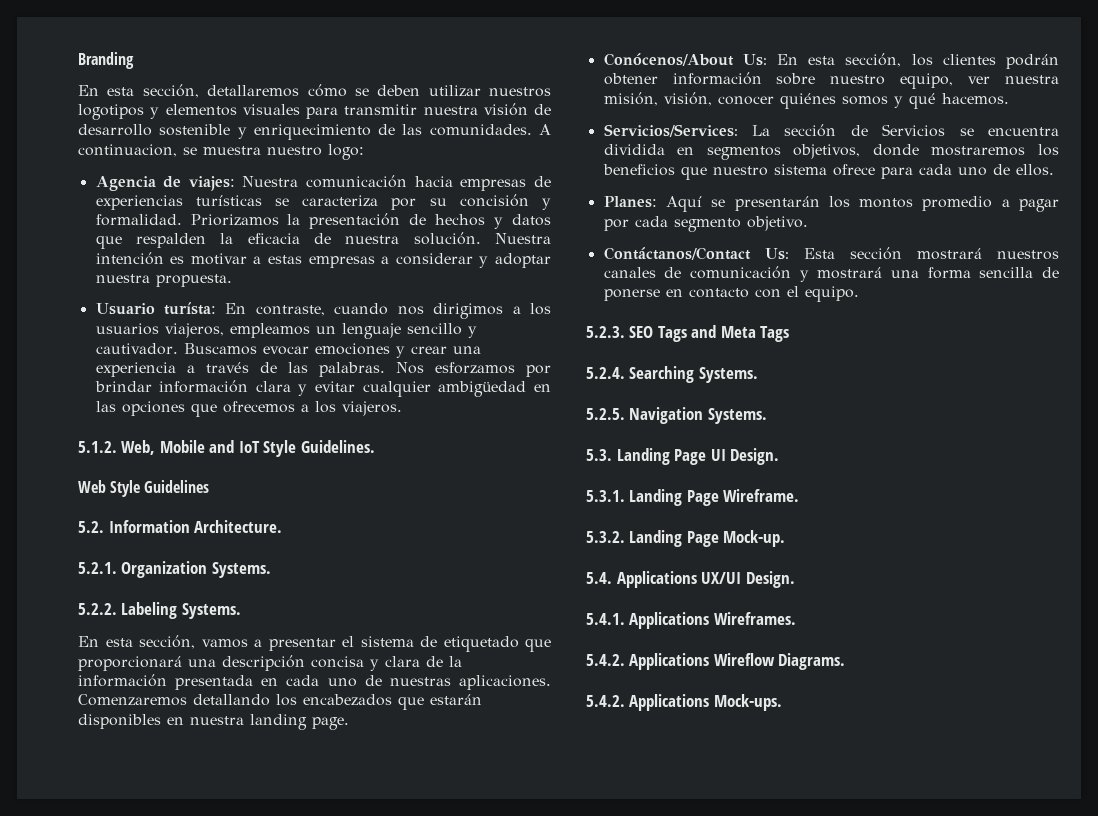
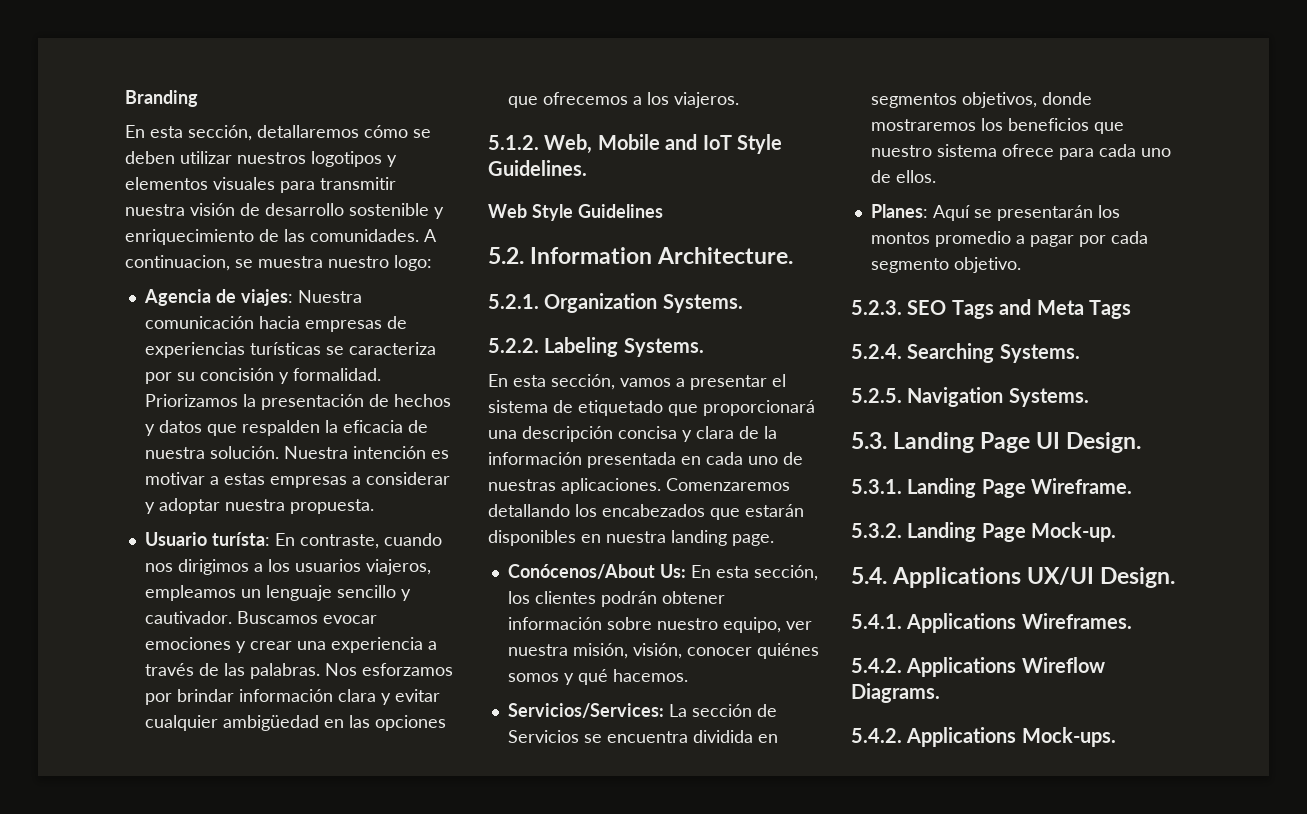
[603,247,1059,260] [603,266,1059,282] [603,286,859,302] // Contáctanos/Contact Us: Esta sección mostrará nuestros canales de comunicación y mostrará una forma sencilla de ponerse en contacto con el equipo. -> (1021, 265) none

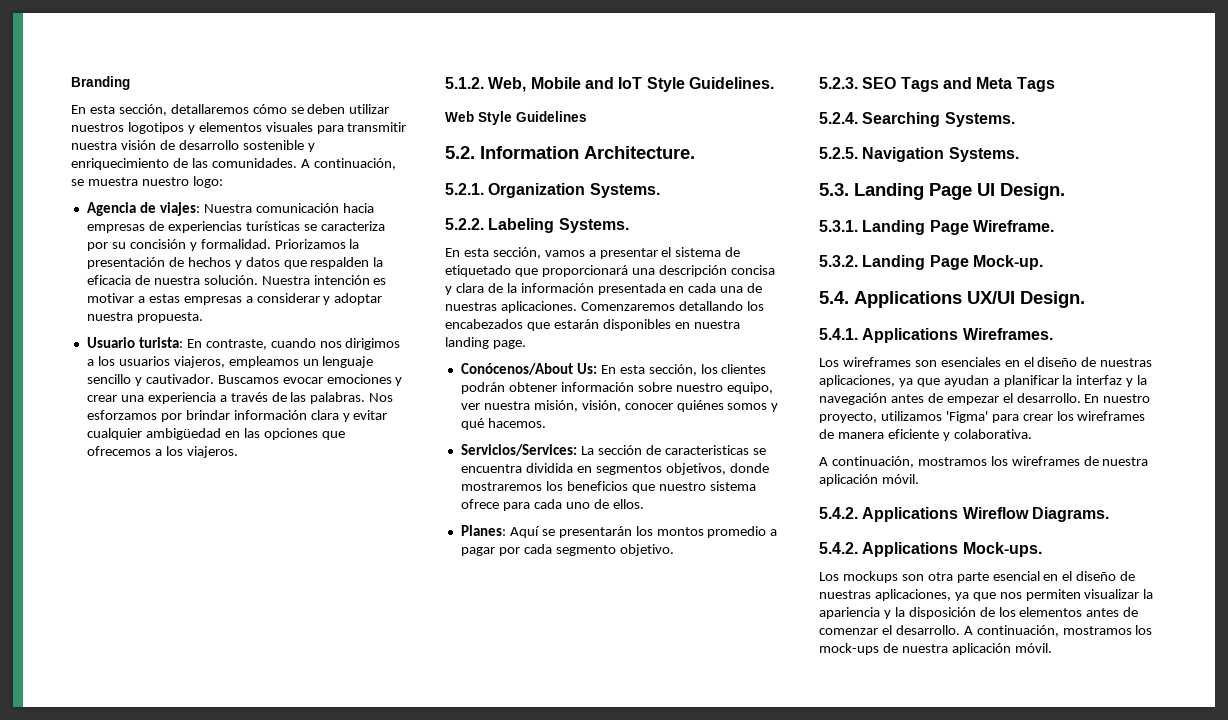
[125,255,230,271] continuacion, -> [313,158,396,170] continuación,
[211,532,270,546] turísta: -> [138,337,183,348] turista:
[748,456,778,465] uno -> [720,286,744,293] una
[507,730,579,743] Servicios -> [664,445,749,455] caracteristicas
(1132, 621) none -> [819,357,1153,367] [819,375,1148,387] [819,393,1151,405] [819,411,1146,423] [819,429,1032,441] [819,456,1149,468] [819,474,919,486] // Los wireframes son esenciales en el diseño de nuestras aplicaciones, ya que ayudan a planificar la interfaz y la navegación antes de empezar el desarrollo. En nuestro proyecto, utilizamos 'Figma' para crear los wireframes de manera eficiente y colaborativa. // A continuación, mostramos los wireframes de nuestra aplicación móvil.
(1116, 737) none -> [819,571,1136,583] [819,589,1154,601] [819,607,1139,619] [819,625,1153,637] [819,643,1052,655] // Los mockups son otra parte esencial en el diseño de nuestras aplicaciones, ya que nos permiten visualizar la apariencia y la disposición de los elementos antes de comenzar el desarrollo. A continuación, mostramos los mock-ups de nuestra aplicación móvil.

